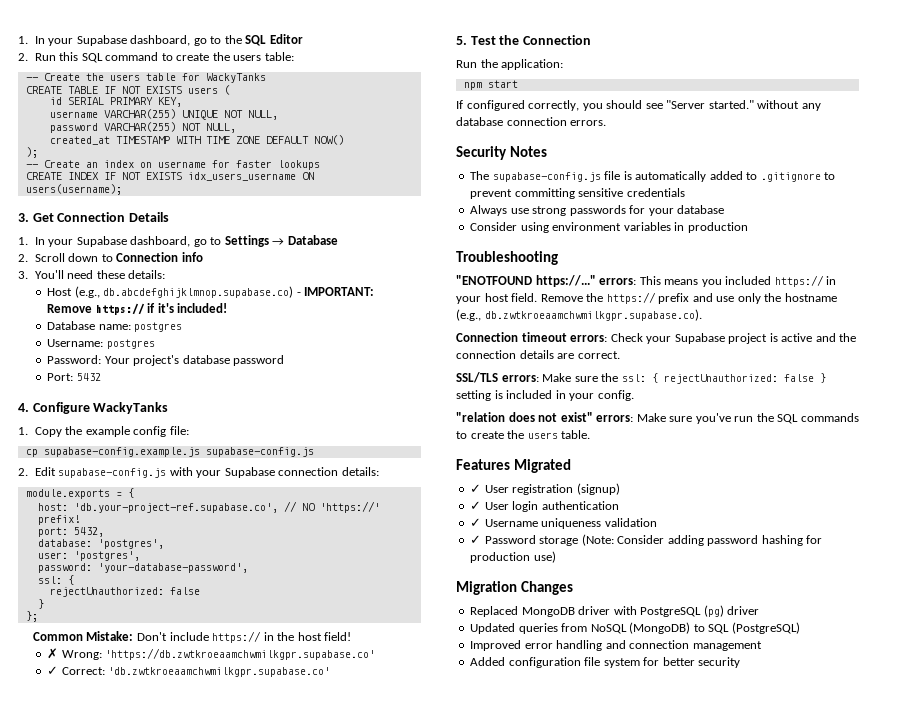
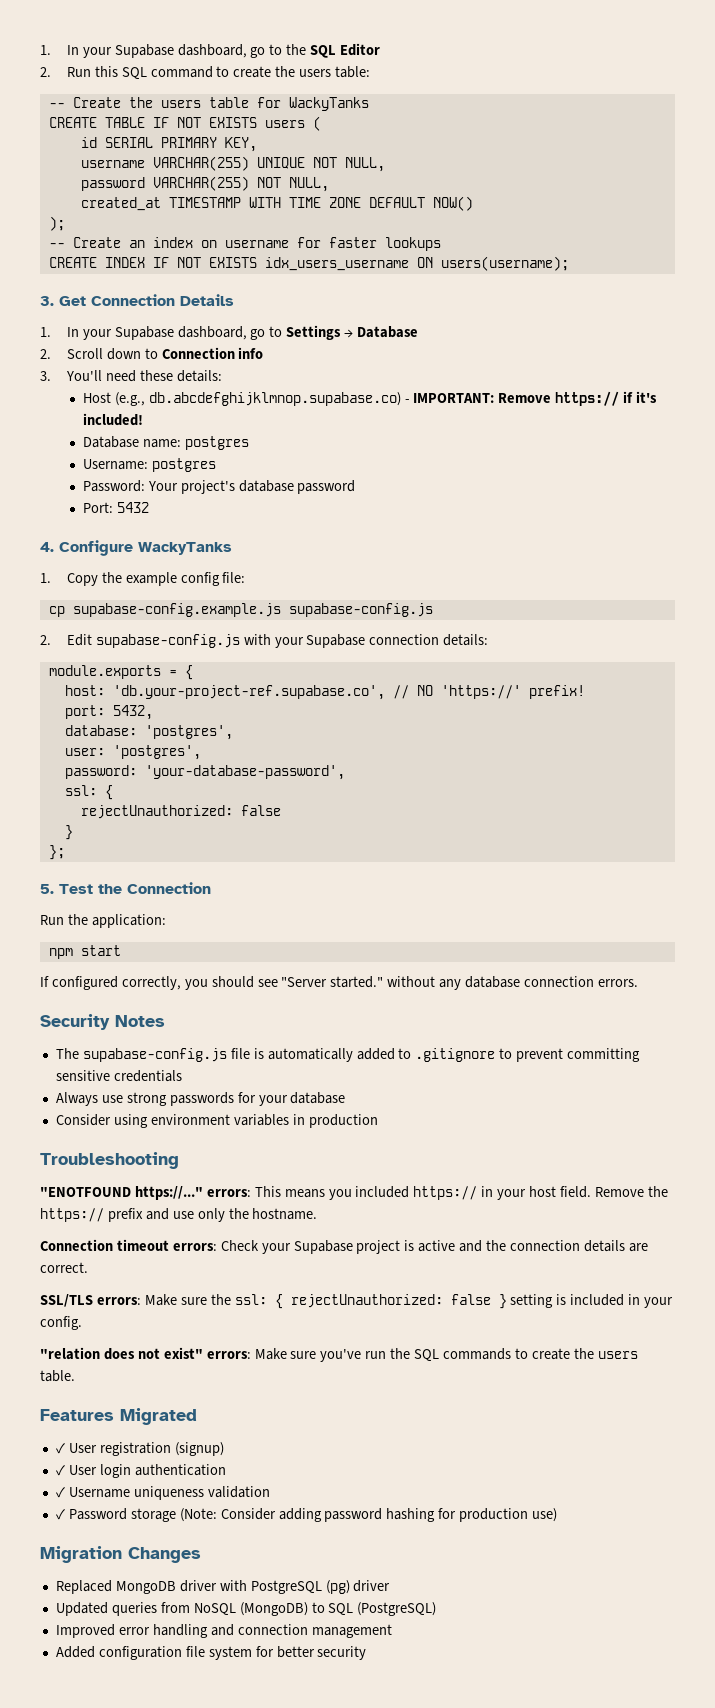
[32,631,352,643] [47,648,376,660] [47,666,331,677] // Common Mistake: Don't include https:// in the host field! // ✗ Wrong: 'https://db.zwtkroeaamchwmilkgpr.supabase.co' // ✓ Correct: 'db.zwtkroeaamchwmilkgpr.supabase.co' -> (65, 852) none
[784,293,837,302] [456,309,702,321] hostname (e.g., db.zwtkroeaamchwmilkgpr.supabase.co). -> [252,1208,318,1220] hostname.

